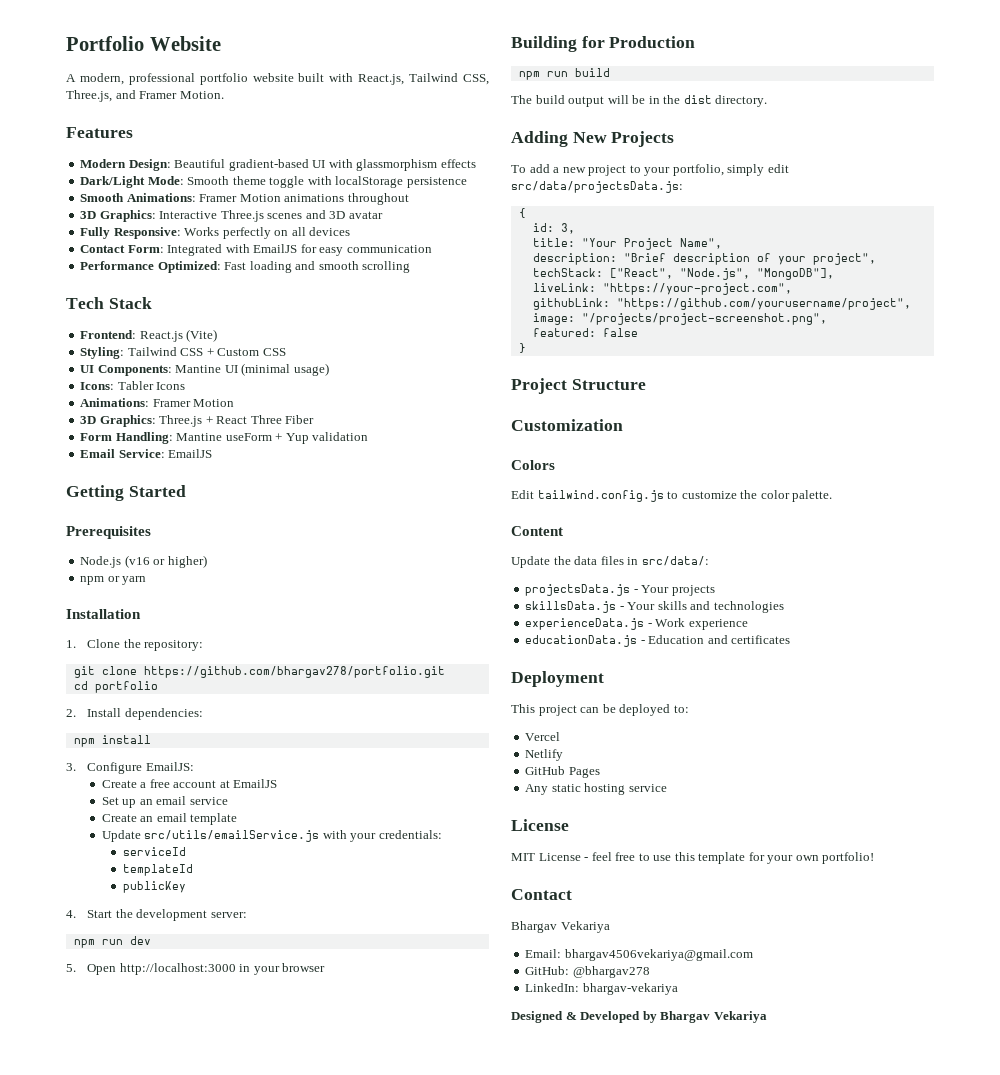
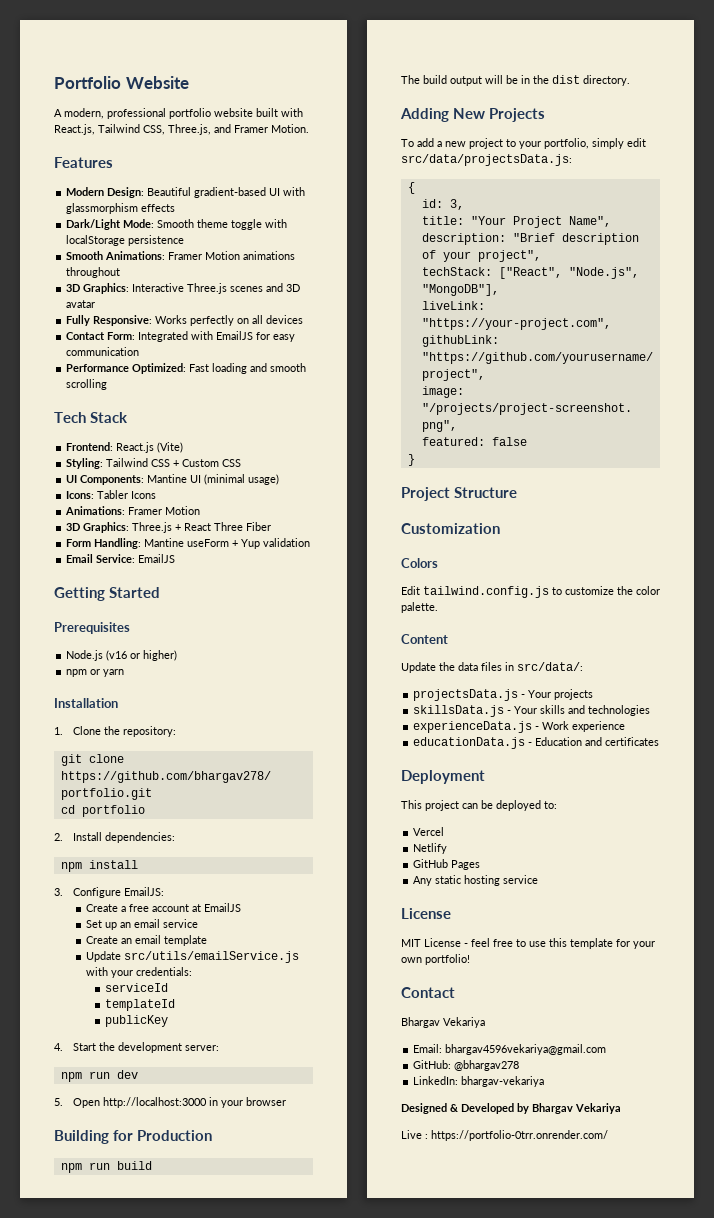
[564,949,753,961] bhargav4506vekariya@gmail.com -> [445,1044,607,1055] bhargav4596vekariya@gmail.com
(767, 1017) none -> [401,1130,608,1141] // Live : https://portfolio-0trr.onrender.com/

